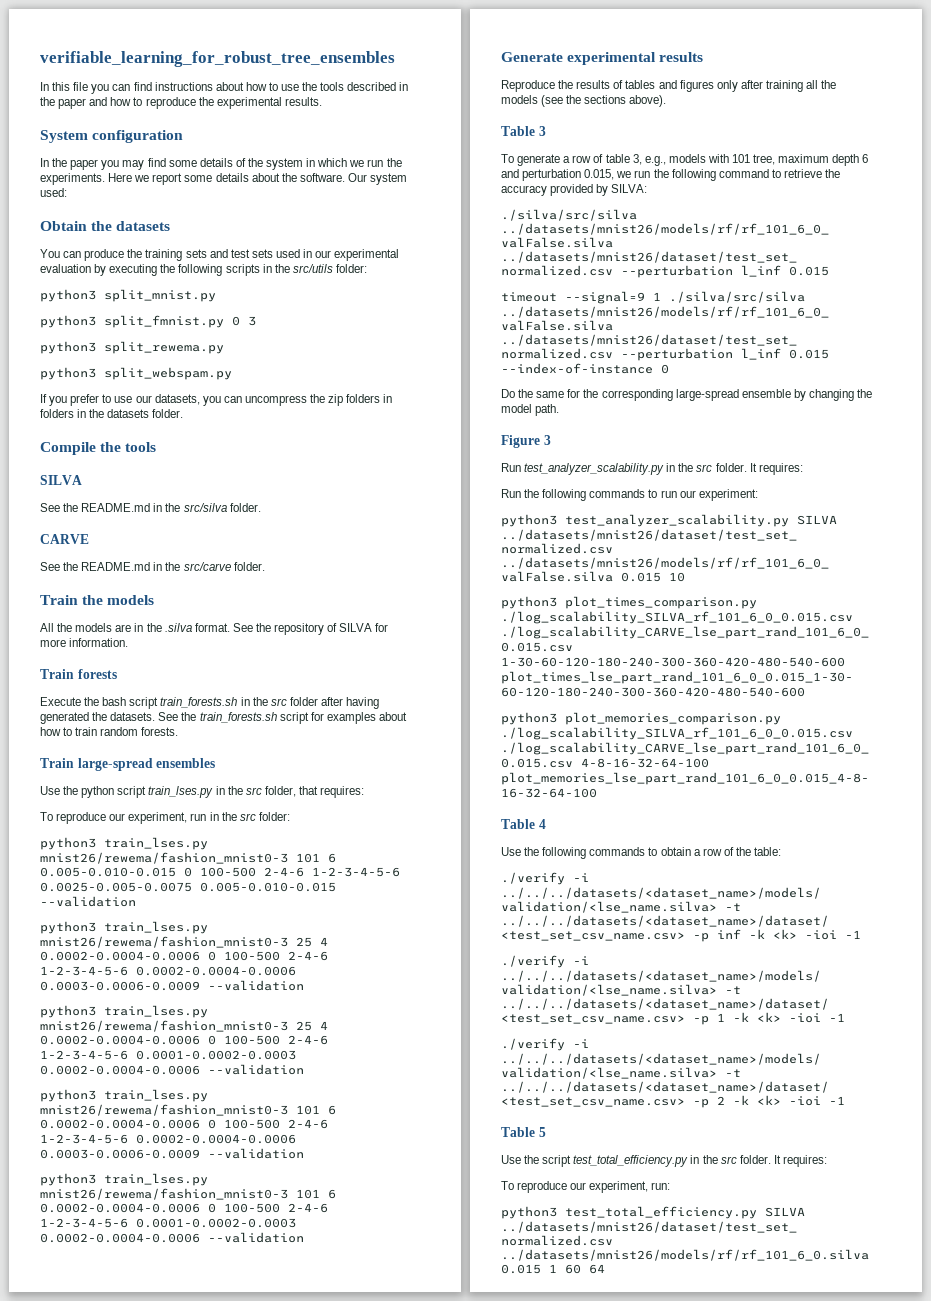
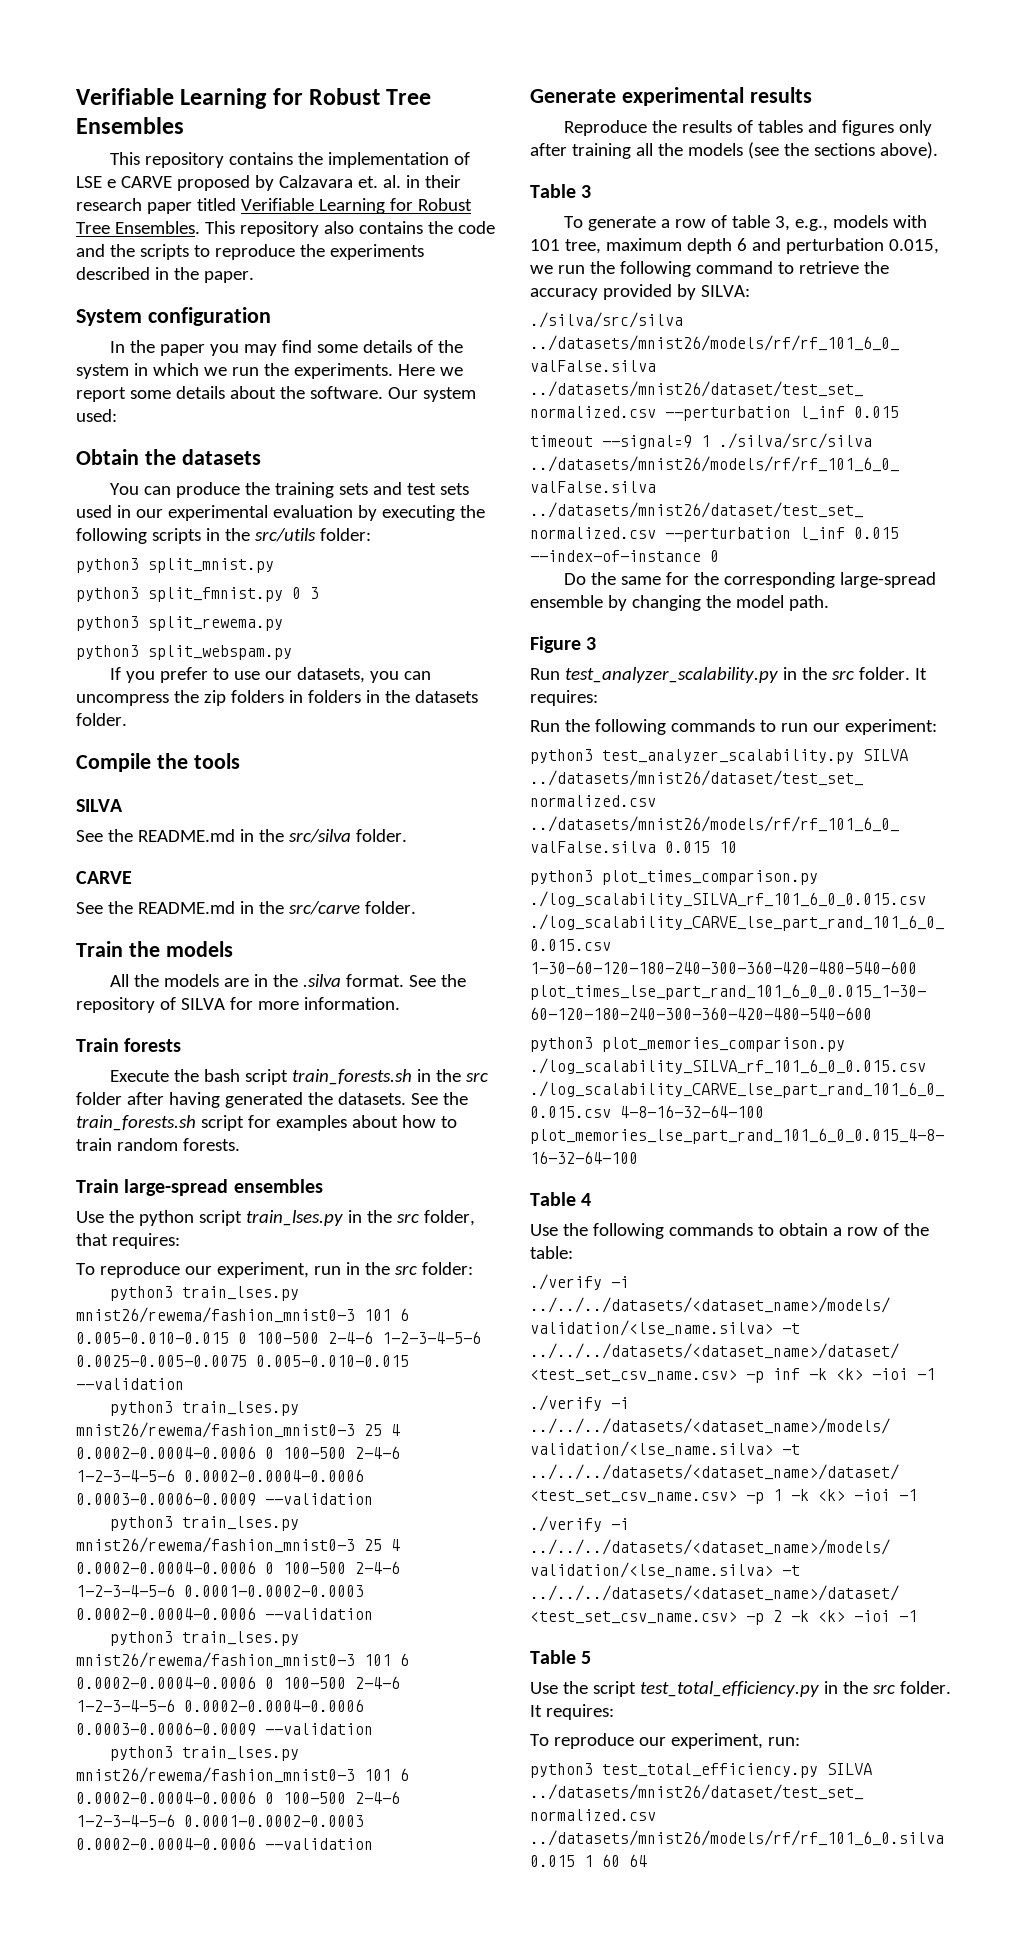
[40,51,395,67] [40,82,409,94] [40,97,322,109] verifiable_learning_for_robust_tree_ensembles // In this file you can find instructions about how to use the tools described in the paper and how to reproduce the experimental results. -> [76,88,432,109] [76,117,184,134] [109,152,470,168] [76,175,461,191] [76,198,472,214] [76,221,495,237] [76,244,424,260] [76,267,254,283] Verifiable Learning for Robust Tree Ensembles // This repository contains the implementation of LSE e CARVE proposed by Calzavara et. al. in their research paper titled Verifiable Learning for Robust Tree Ensembles. This repository also contains the code and the scripts to reproduce the experiments described in the paper.

